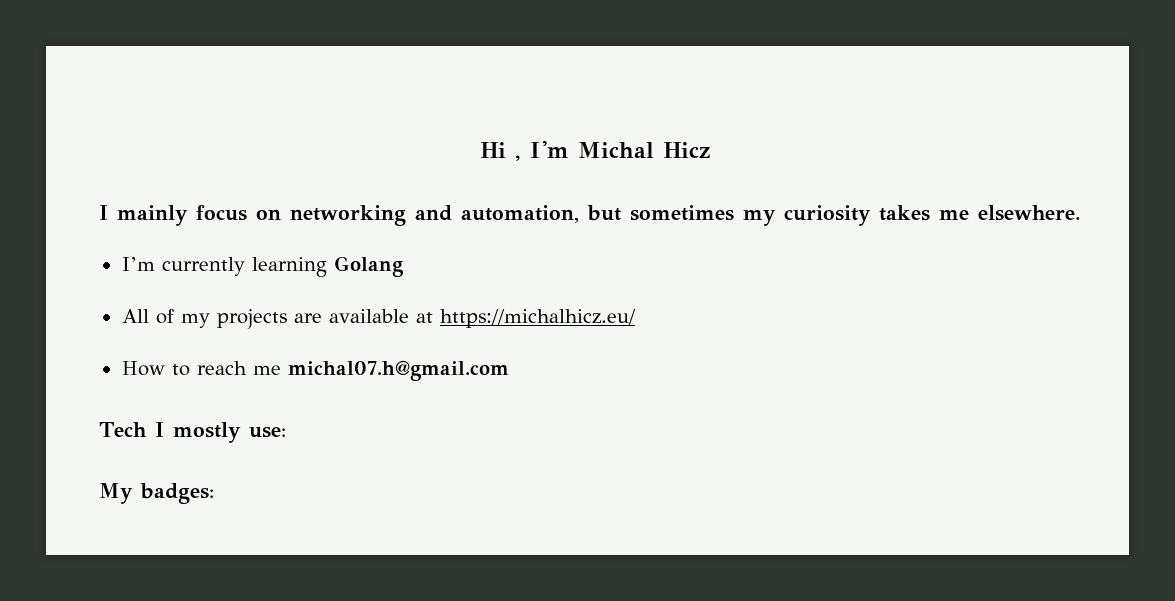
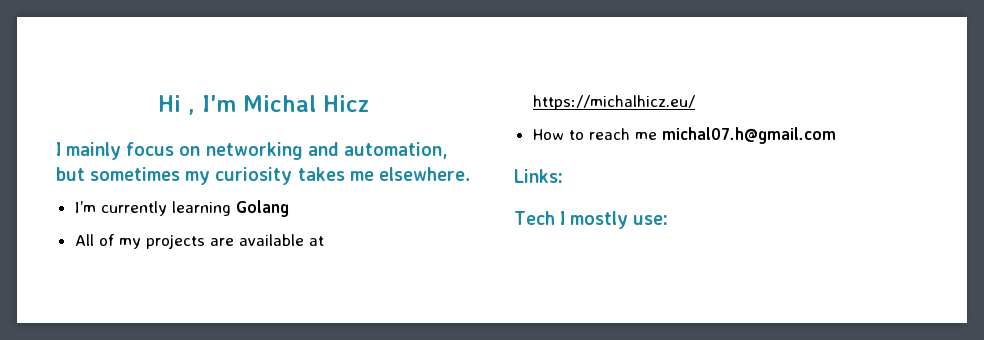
(509, 370) none -> [514,169,563,183] // Links:
[99,483,214,504] // My badges: -> (669, 220) none

